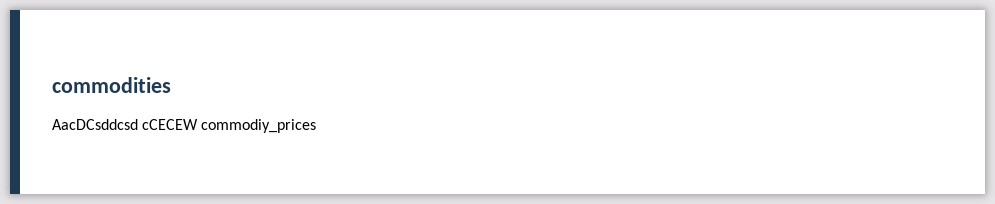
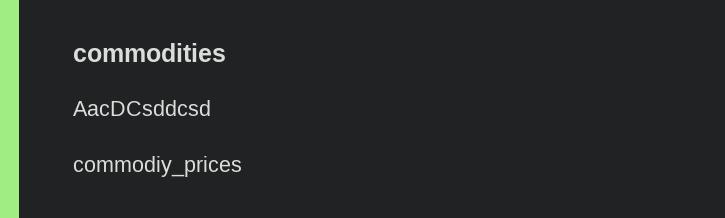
[142,119,199,130] cCECEW -> (211, 108) //

